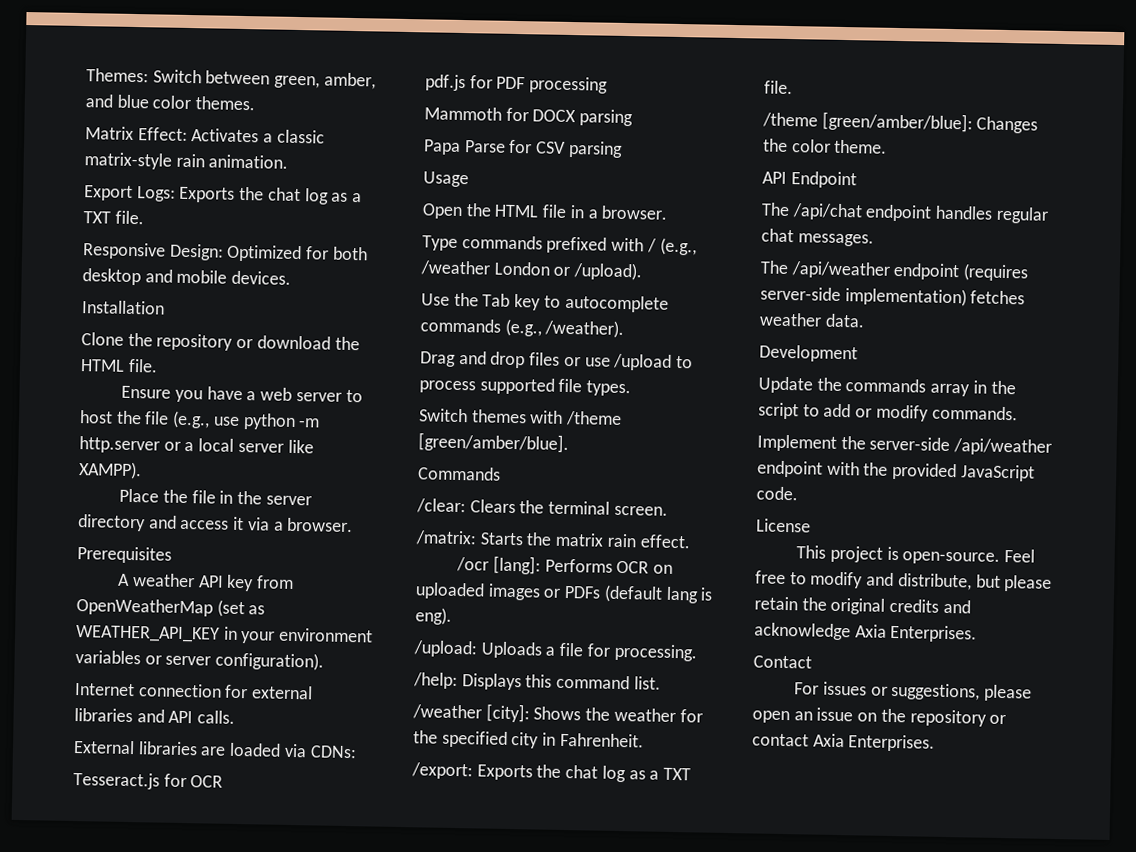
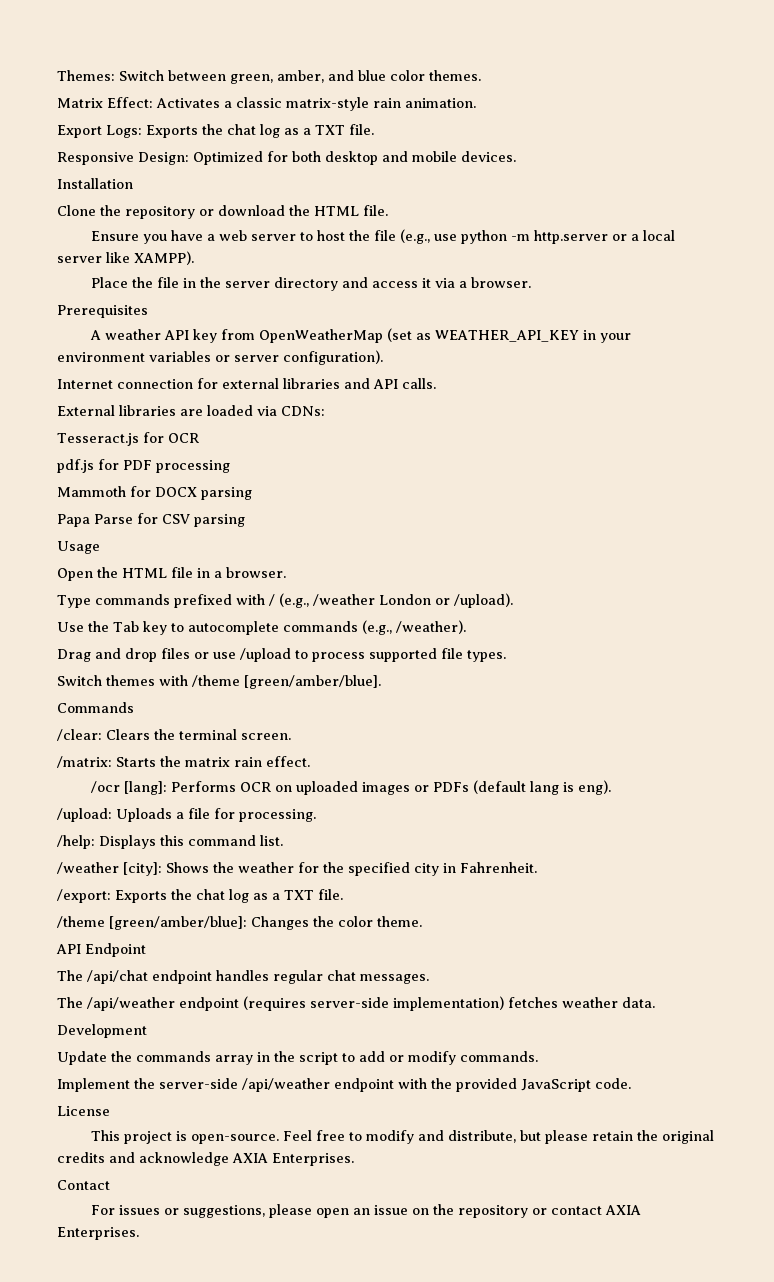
[854,624,887,638] Axia -> [232,1153,268,1163] AXIA
[812,733,845,748] Axia -> [604,1205,641,1215] AXIA

